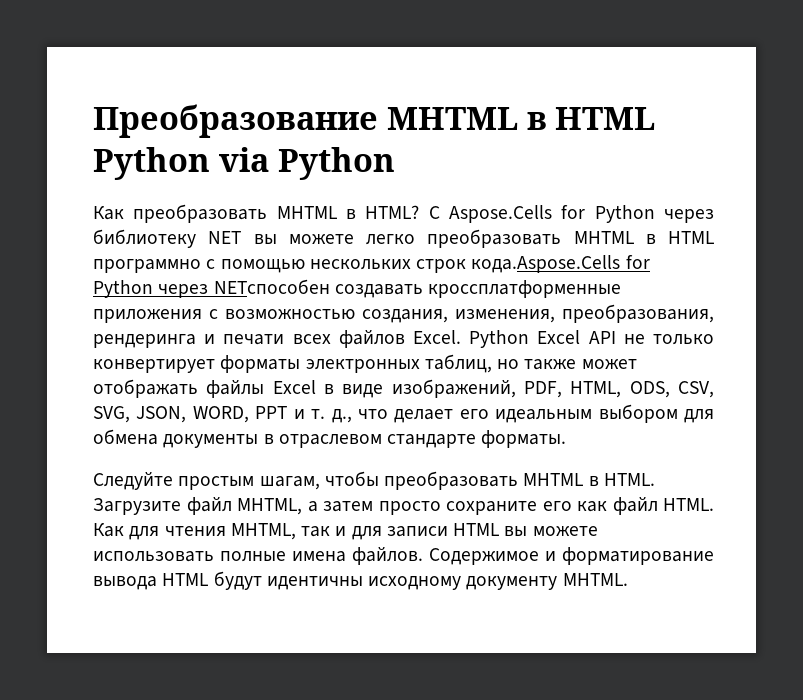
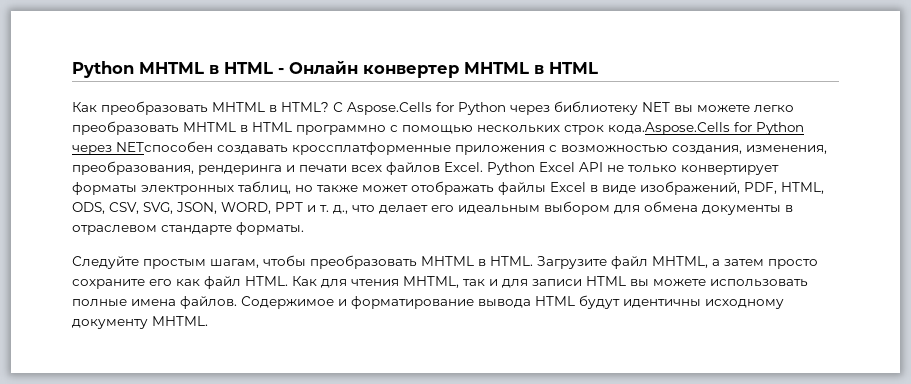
[93,104,656,138] [93,147,395,180] Преобразование MHTML в HTML Python via Python -> [72,61,598,78] Python MHTML в HTML - Онлайн конвертер MHTML в HTML

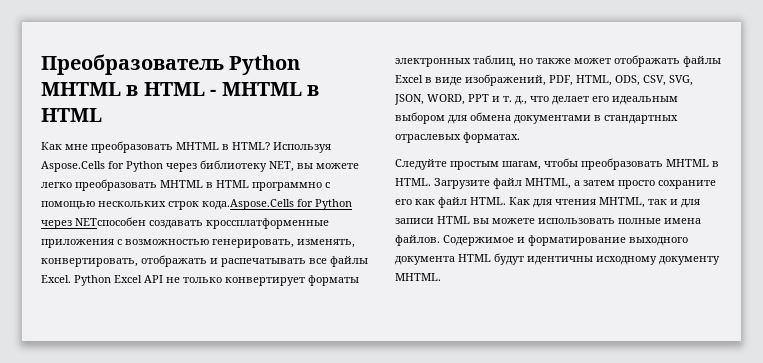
(72, 69) none -> [41,54,224,75] Преобразователь
[289,61,459,78] Онлайн конвертер -> (217, 92) none
(97, 107) none -> [65,144,88,150] мне
[333,102,343,112] С -> [273,142,331,153] Используя
[642,102,670,112] NET -> [269,161,294,172] NET,
[672,145,827,154] [72,161,440,175] создания, изменения, преобразования, рендеринга и печати всех файлов -> [212,239,355,248] [41,255,368,267] генерировать, изменять, конвертировать, отображать и распечатывать все файлы
[702,205,793,215] [72,222,304,235] документы в отраслевом стандарте форматы. -> [514,115,678,124] [395,132,520,143] документами в стандартных отраслевых форматах.
[478,299,531,308] вывода -> [629,237,688,246] [395,256,455,265] выходного документа

